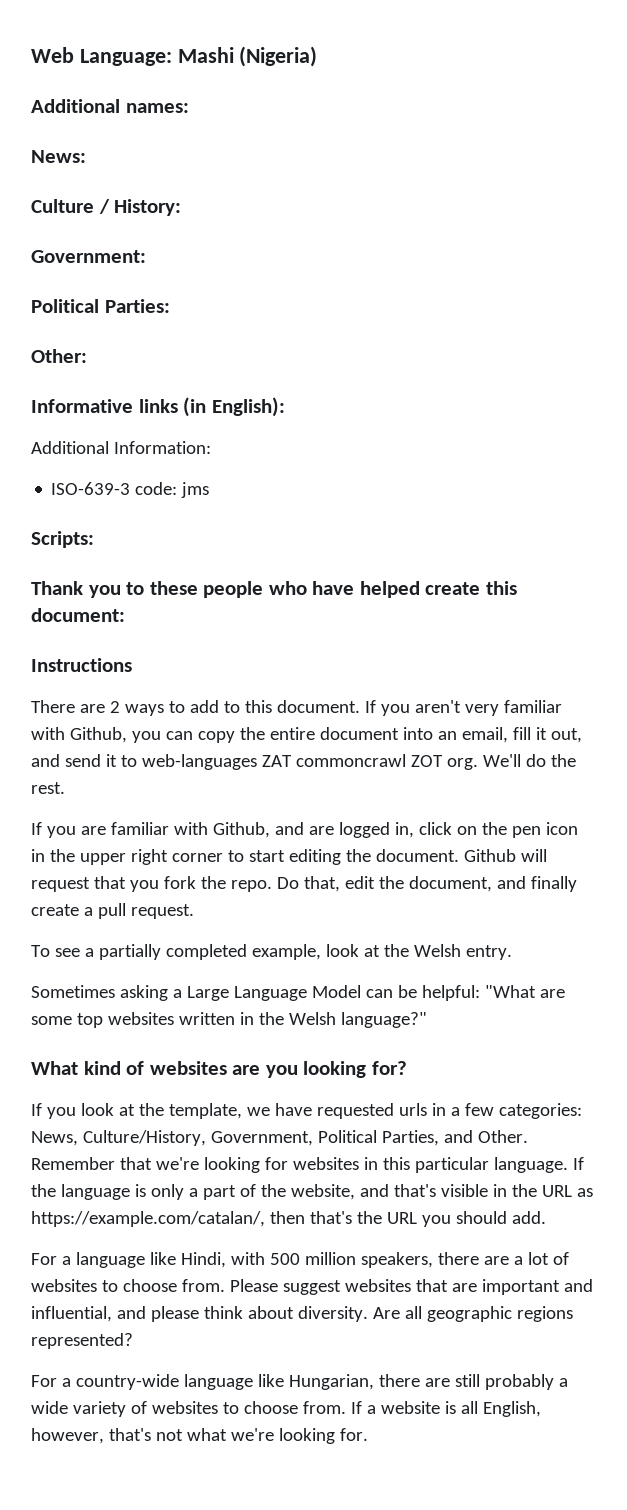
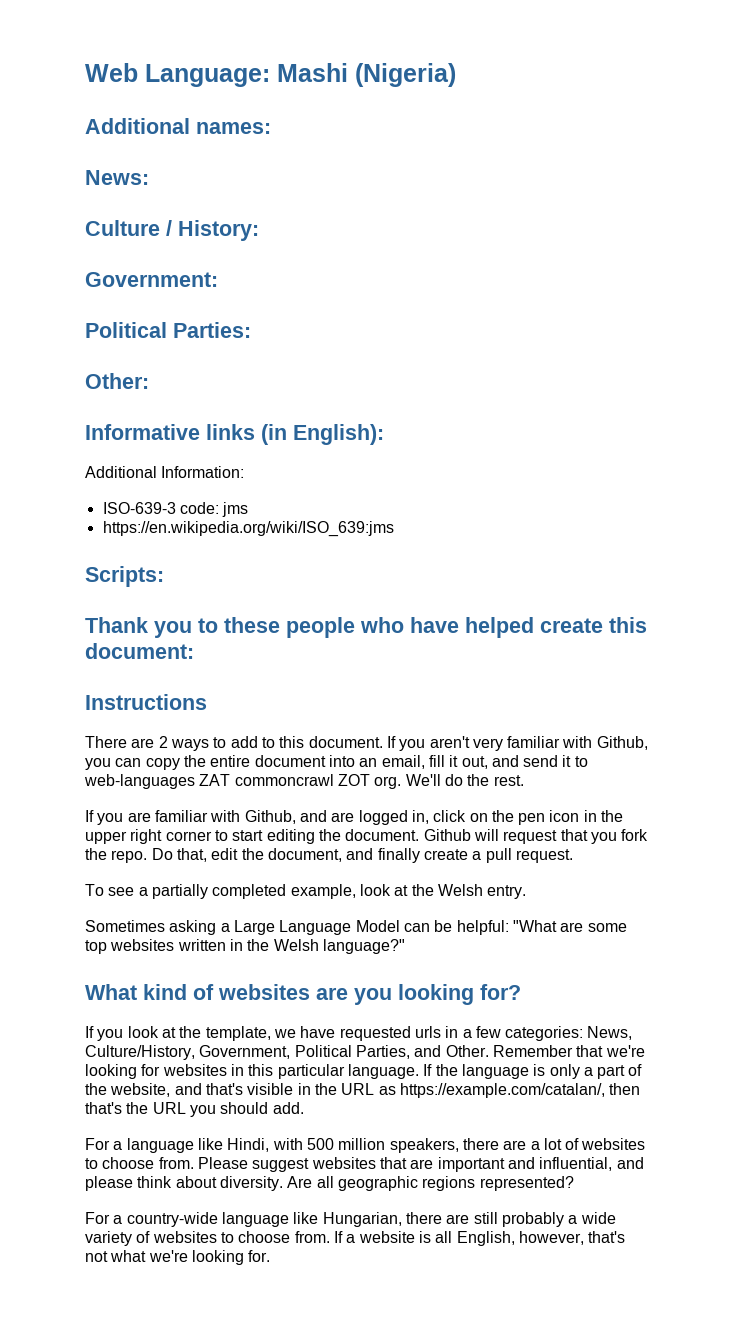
(210, 490) none -> [102,521,394,537] // https://en.wikipedia.org/wiki/ISO_639:jms

